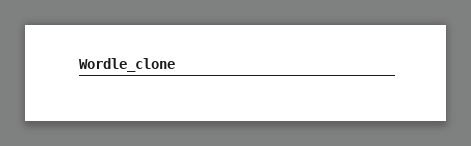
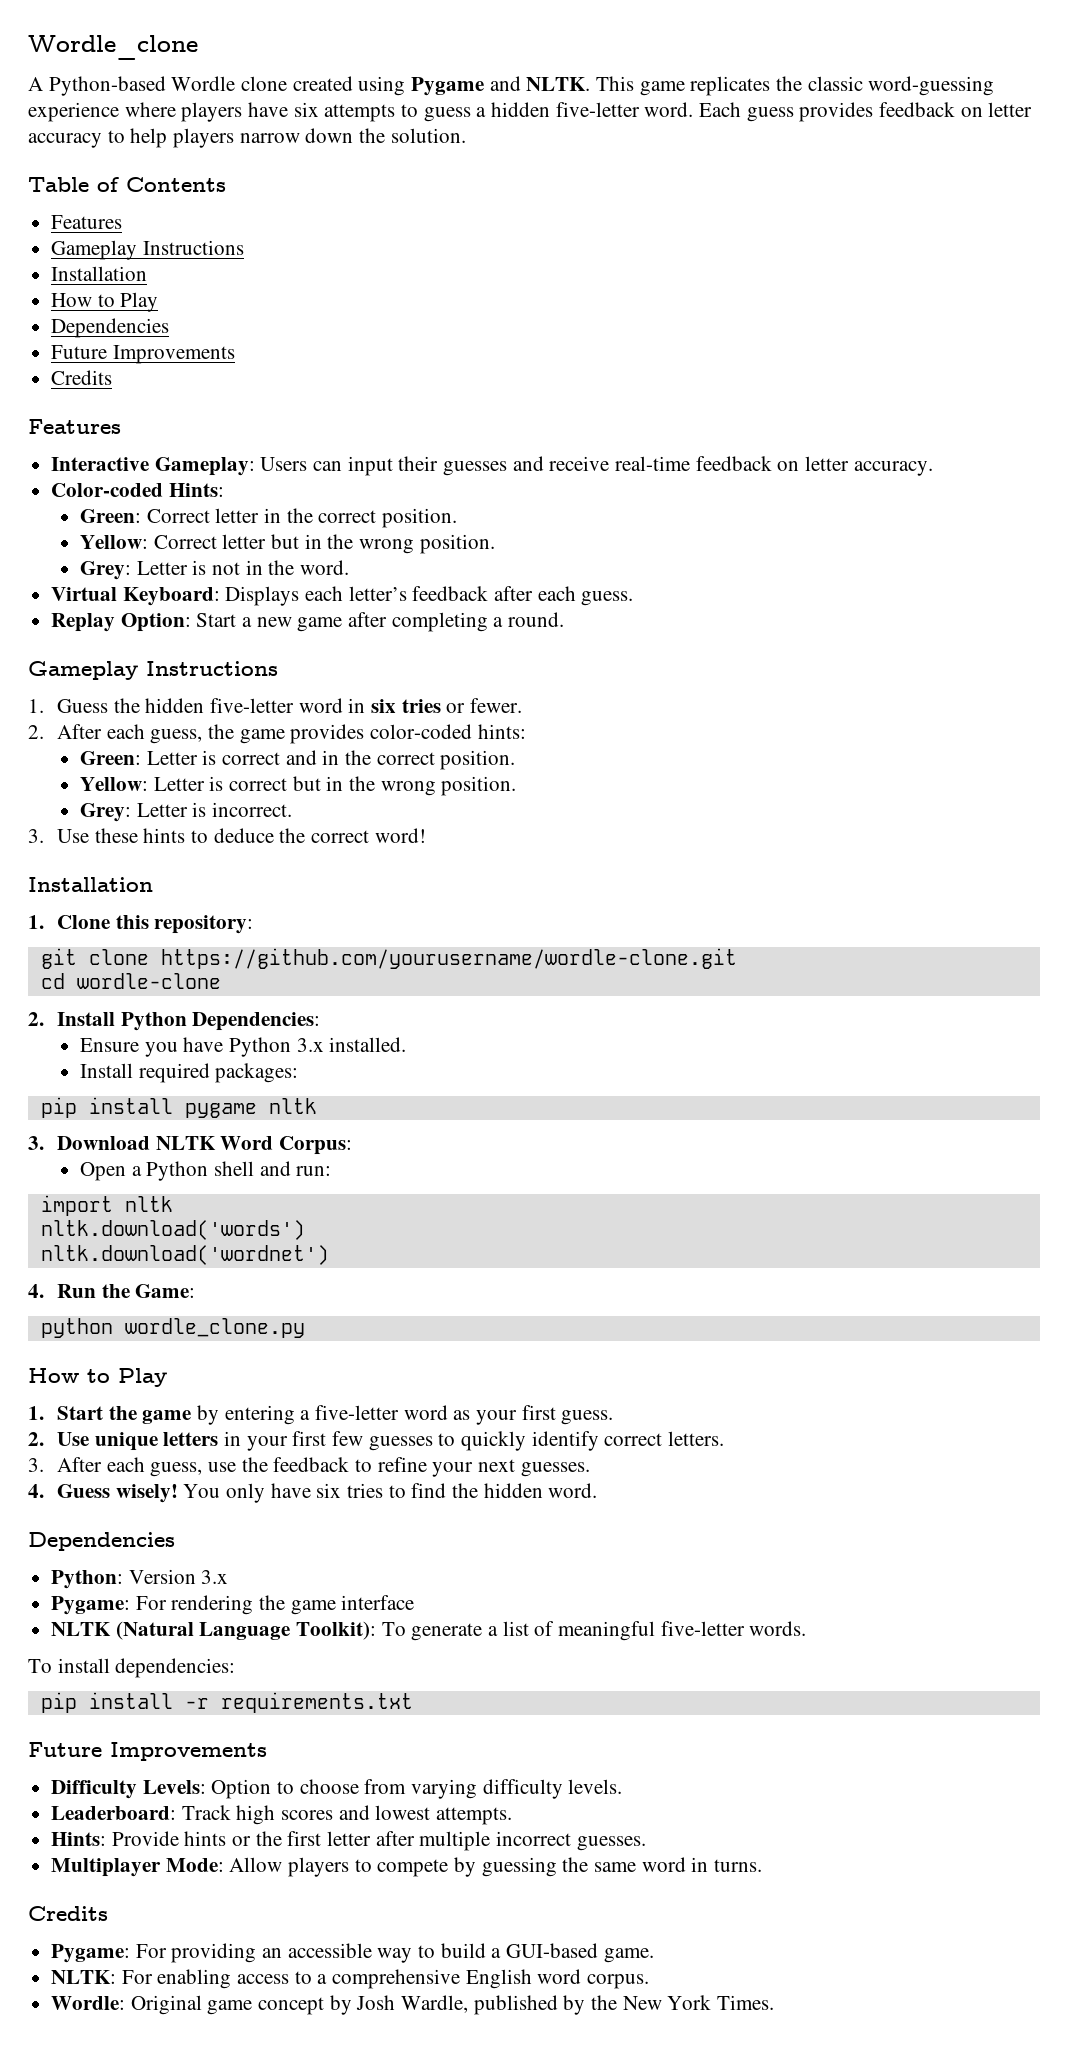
(175, 65) none -> [28,76,995,96] [28,102,1033,122] [28,128,466,148] [28,177,226,192] [51,215,123,229] [51,240,244,260] [51,266,148,281] [51,292,159,312] [51,318,170,338] [51,345,235,364] [51,370,113,385] [28,419,121,434] [51,456,933,476] [51,483,224,497] [79,508,457,528] [79,534,495,554] [79,560,349,580] [51,586,634,606] [51,612,565,632] [28,661,278,680] [28,698,522,713] [28,724,526,744] [79,750,516,770] [79,776,517,796] [79,802,292,822] [28,828,426,843] [28,877,153,892] [28,915,254,934] [40,948,737,969] [40,973,221,989] [28,1012,321,1031] [79,1037,407,1057] [79,1063,299,1083] [40,1097,317,1118] [28,1136,352,1155] [79,1161,332,1181] [40,1195,173,1216] [40,1220,305,1240] [40,1245,329,1265] [28,1284,196,1298] [40,1318,305,1338] [28,1368,167,1387] [28,1405,614,1425] [28,1431,724,1451] [28,1457,590,1477] [28,1483,598,1503] [28,1532,175,1551] [51,1569,229,1589] [51,1595,415,1615] [51,1621,807,1641] [28,1658,236,1678] [40,1692,413,1713] [28,1742,267,1761] [51,1779,623,1799] [51,1805,513,1825] [51,1831,646,1851] [51,1857,763,1877] [28,1906,108,1921] [51,1943,654,1963] [51,1969,650,1989] [51,1995,775,2015] // A Python-based Wordle clone created using Pygame and NLTK. This game replicates the classic word-guessing experience where players have six attempts to guess a hidden five-letter word. Each guess provides feedback on letter accuracy to help players narrow down the solution. // Table of Contents // Features // Gameplay Instructions // Installation // How to Play // Dependencies // Future Improvements // Credits // Features // Interactive Gameplay: Users can input their guesses and receive real-time feedback on letter accuracy. // Color-coded Hints: // Green: Correct letter in the correct position. // Yellow: Correct letter but in the wrong position. // Grey: Letter is not in the word. // Virtual Keyboard: Displays each letter’s feedback after each guess. // Replay Option: Start a new game after completing a round. // Gameplay Instructions // 1. Guess the hidden five-letter word in six tries or fewer. // 2. After each guess, the game provides color-coded hints: // Green: Letter is correct and in the correct position. // Yellow: Letter is correct but in the wrong position. // Grey: Letter is incorrect. // 3. Use these hints to deduce the correct word! // Installation // 1. Clone this repository: // git clone https://github.com/yourusername/wordle-clone.git // cd wordle-clone // 2. Install Python Dependencies: // Ensure you have Python 3.x installed. // Install required packages: // pip install pygame nltk // 3. Download NLTK Word Corpus: // Open a Python shell and run: // import nltk // nltk.download('words') // nltk.download('wordnet') // 4. Run the Game: // python wordle_clone.py // How to Play // 1. Start the game by entering a five-letter word as your first guess. // 2. Use unique letters in your first few guesses to quickly identify correct letters. // 3. After each guess, use the feedback to refine your next guesses. // 4. Guess wisely! You only have six tries to find the hidden word. // Dependencies // Python: Version 3.x // Pygame: For rendering the game interface // NLTK (Natural Language Toolkit): To generate a list of meaningful five-letter words. // To install dependencies: // pip install -r requirements.txt // Future Improvements // Difficulty Levels: Option to choose from varying difficulty levels. // Leaderboard: Track high scores and lowest attempts. // Hints: Provide hints or the first letter after multiple incorrect guesses. // Multiplayer Mode: Allow players to compete by guessing the same word in turns. // Credits // Pygame: For providing an accessible way to build a GUI-based game. // NLTK: For enabling access to a comprehensive English word corpus. // Wordle: Original game concept by Josh Wardle, published by the New York Times.

